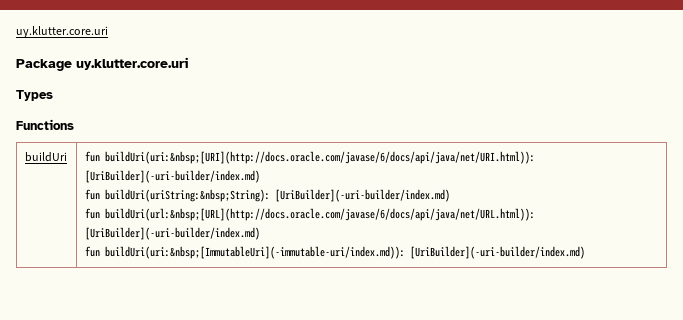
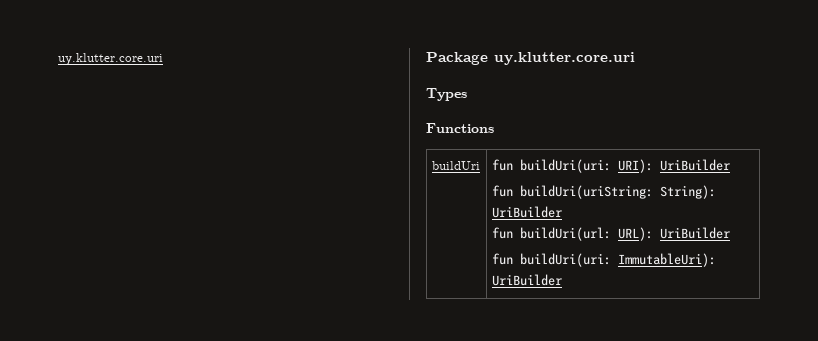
[104,151,535,164] [84,170,260,183] [84,189,450,202] [84,208,535,221] [84,227,260,240] [84,246,585,259] buildUri(uri:&nbsp;[URI](http://docs.oracle.com/javase/6/docs/api/java/net/URI.html)): [UriBuilder](-uri-builder/index.md) // fun buildUri(uriString:&nbsp;String): [UriBuilder](-uri-builder/index.md) // fun buildUri(url:&nbsp;[URL](http://docs.oracle.com/javase/6/docs/api/java/net/URL.html)): [UriBuilder](-uri-builder/index.md) // fun buildUri(uri:&nbsp;[ImmutableUri](-immutable-uri/index.md)): [UriBuilder](-uri-builder/index.md) -> [519,159,730,173] [491,185,716,199] [491,206,562,218] [491,227,730,241] [491,253,716,267] [491,274,562,286] buildUri(uri: URI): UriBuilder // fun buildUri(uriString: String): UriBuilder // fun buildUri(url: URL): UriBuilder // fun buildUri(uri: ImmutableUri): UriBuilder

